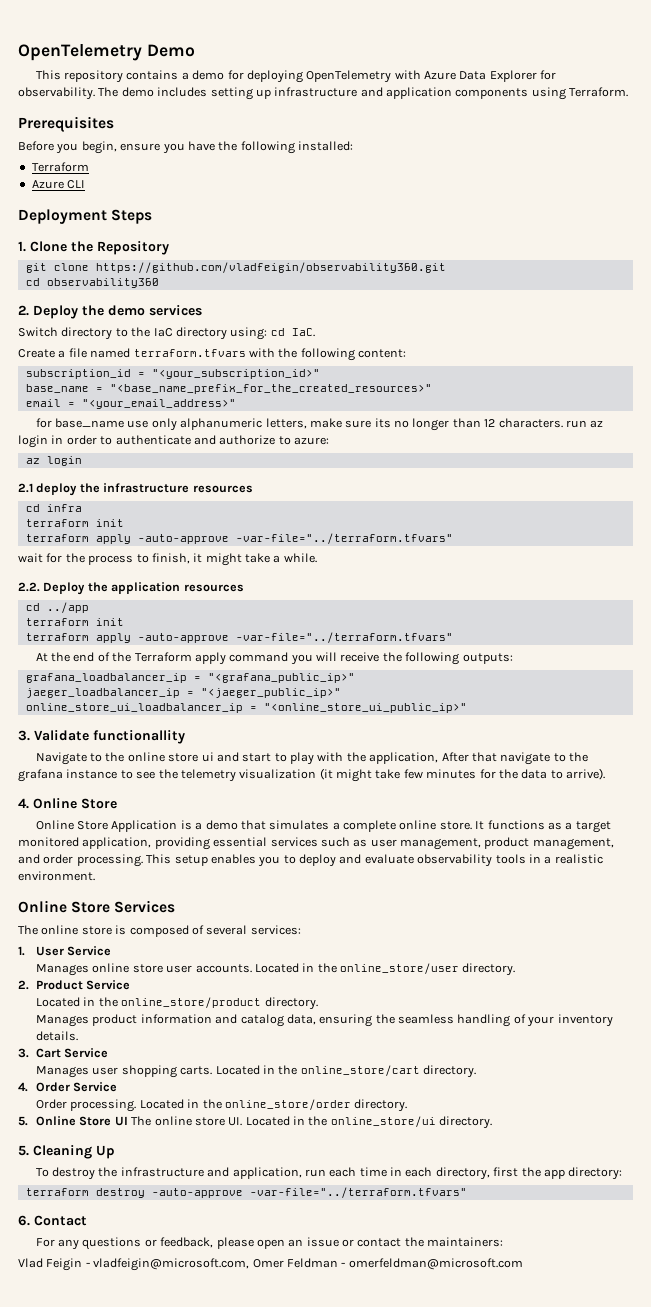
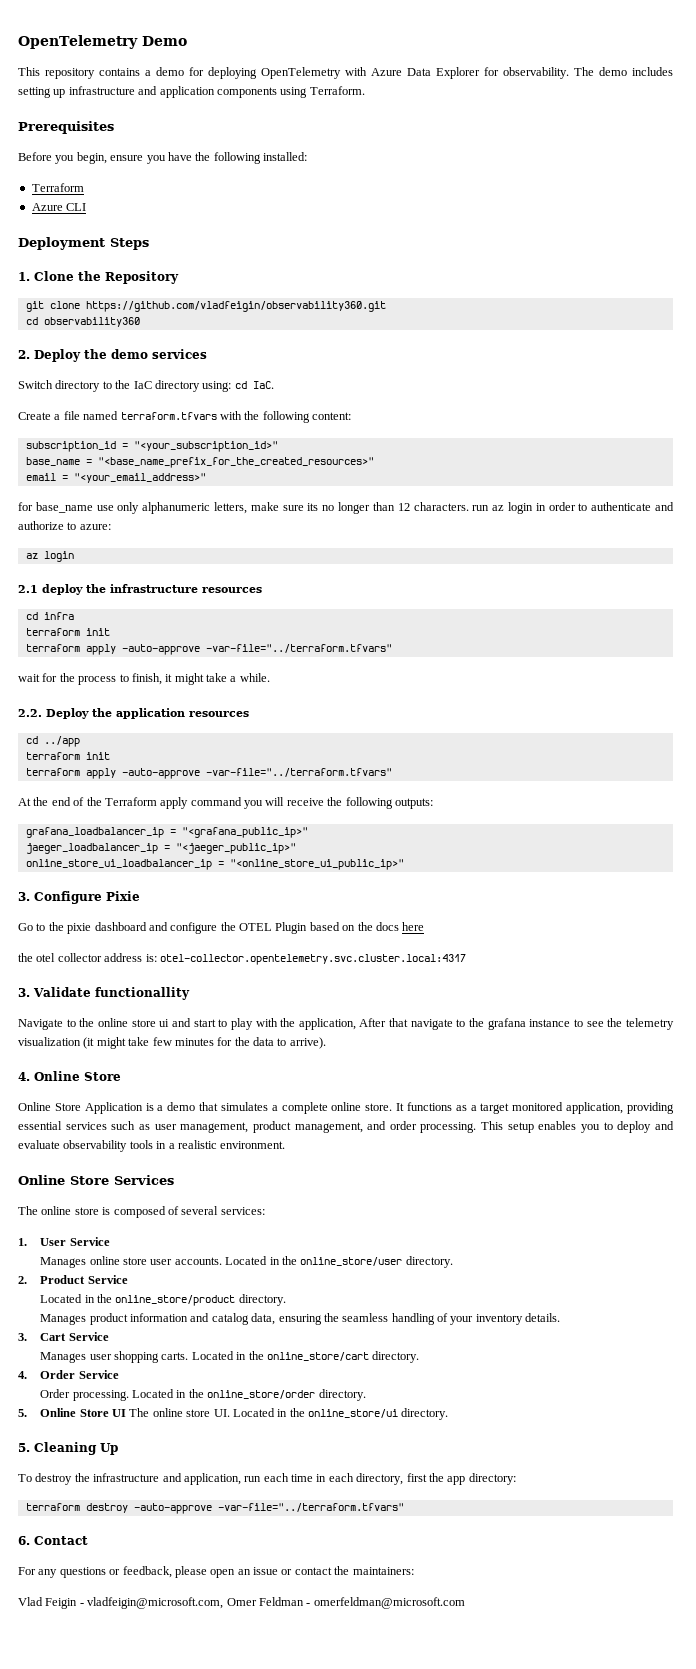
(467, 708) none -> [18,891,140,904] [18,922,425,934] [18,953,466,965] // 3. Configure Pixie // Go to the pixie dashboard and configure the OTEL Plugin based on the docs here // the otel collector address is: otel-collector.opentelemetry.svc.cluster.local:4317

